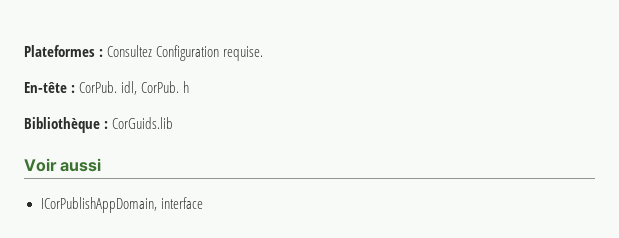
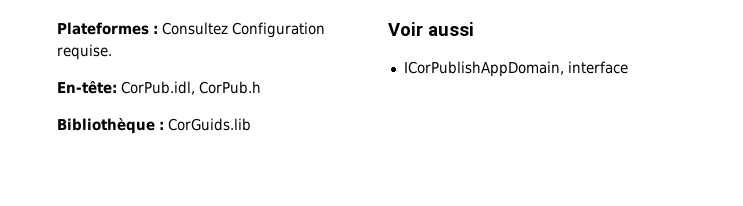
[24,81,190,95] En-tête : CorPub. idl, CorPub. h -> [57,81,261,95] En-tête: CorPub.idl, CorPub.h

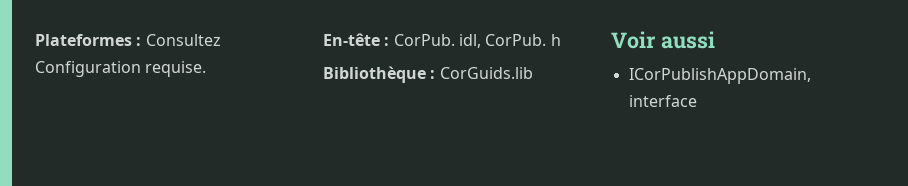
[57,81,261,95] En-tête: CorPub.idl, CorPub.h -> [323,33,561,48] En-tête : CorPub. idl, CorPub. h

